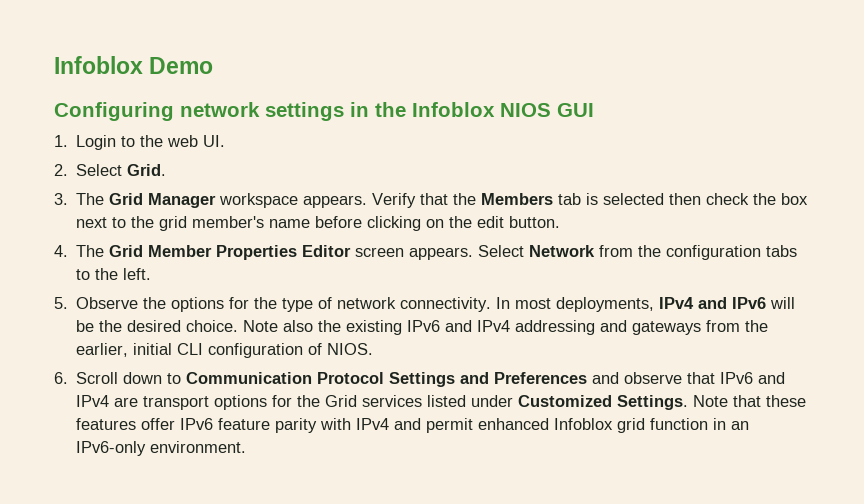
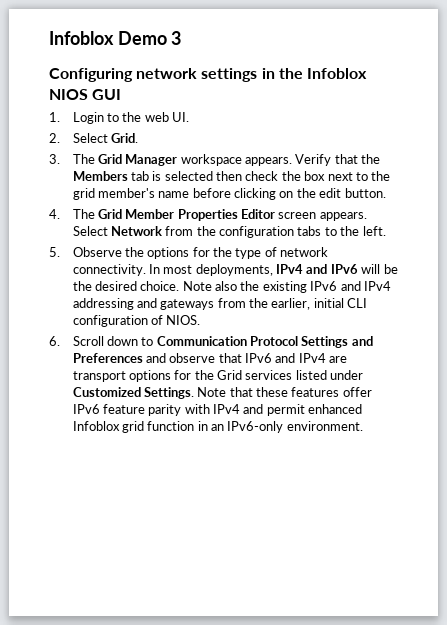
(214, 65) none -> [171,31,182,45] 3

